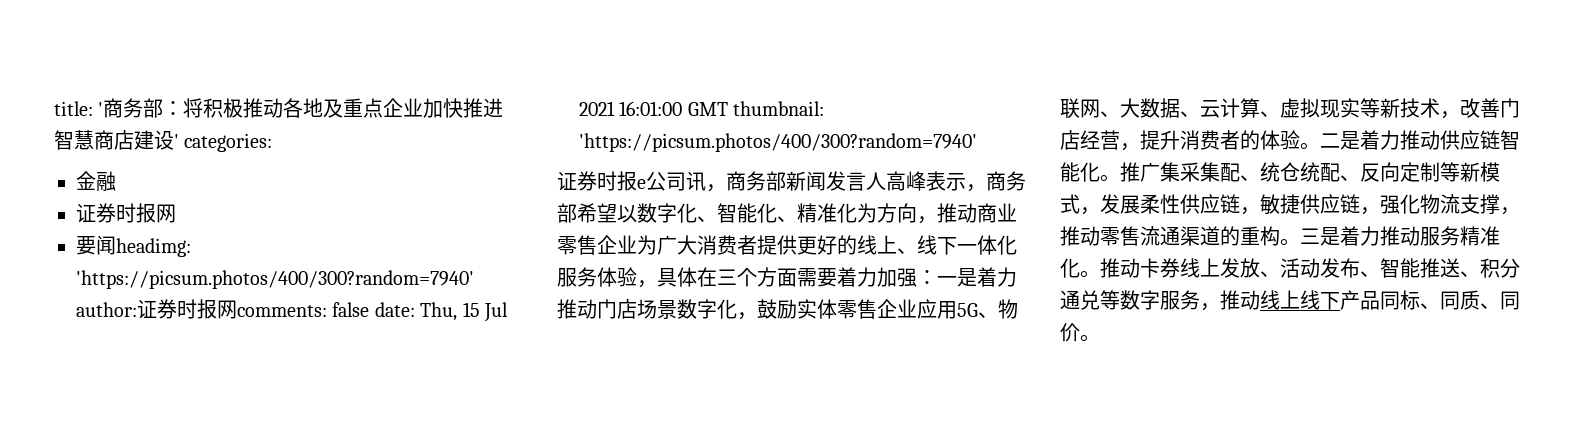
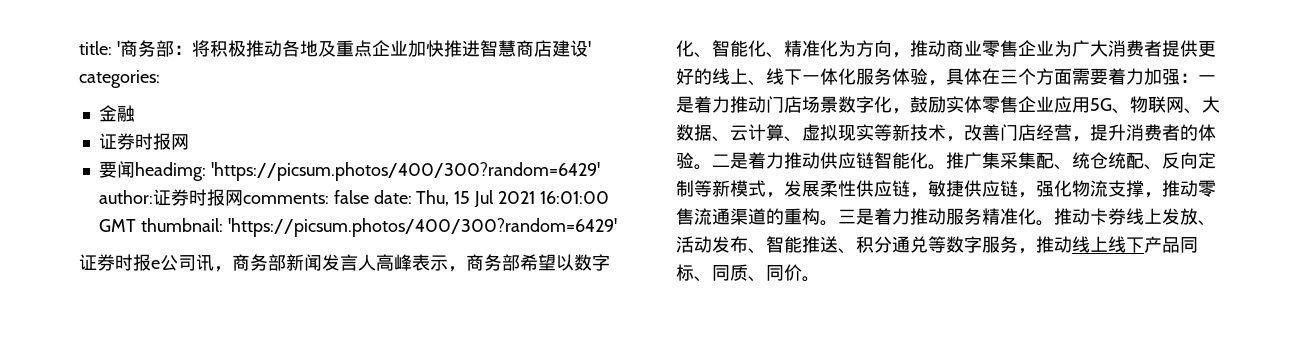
[76,270,474,289] 'https://picsum.photos/400/300?random=7940' -> [210,162,600,181] 'https://picsum.photos/400/300?random=6429'
[579,133,977,152] 'https://picsum.photos/400/300?random=7940' -> [227,218,617,237] 'https://picsum.photos/400/300?random=6429'

